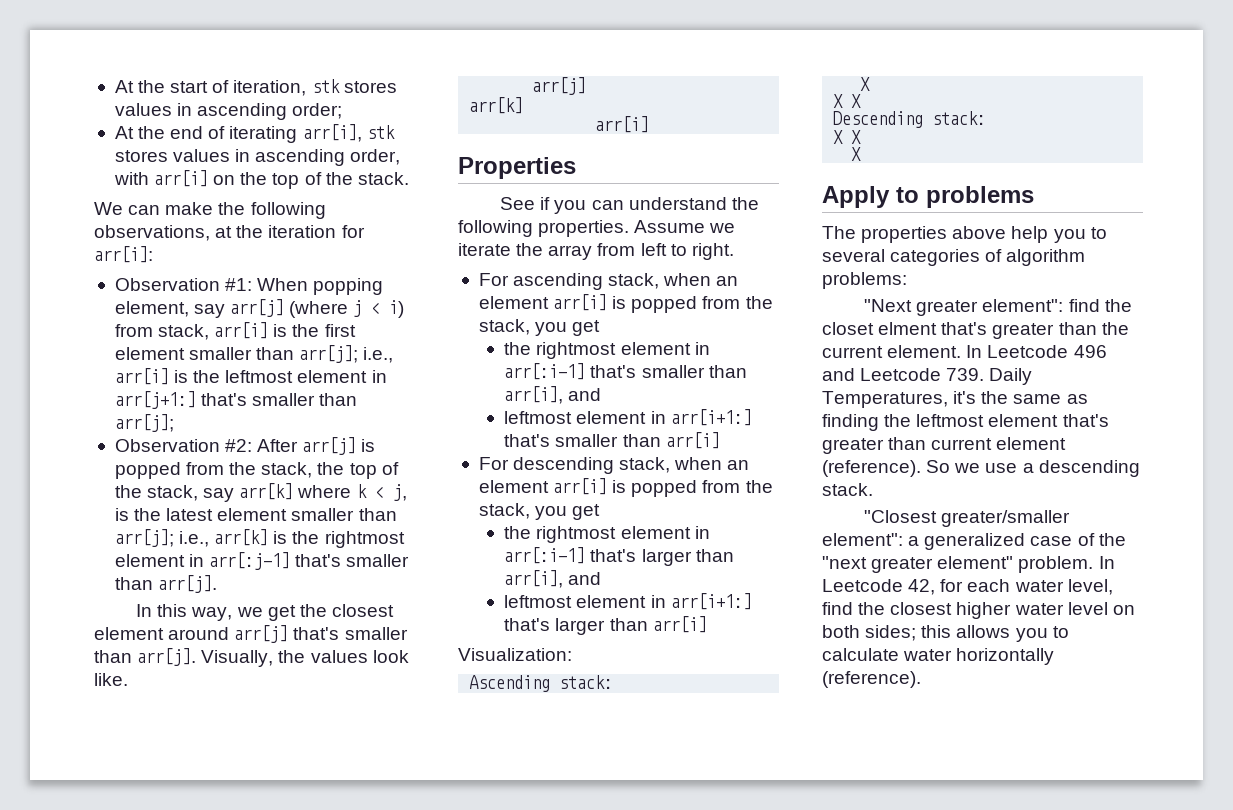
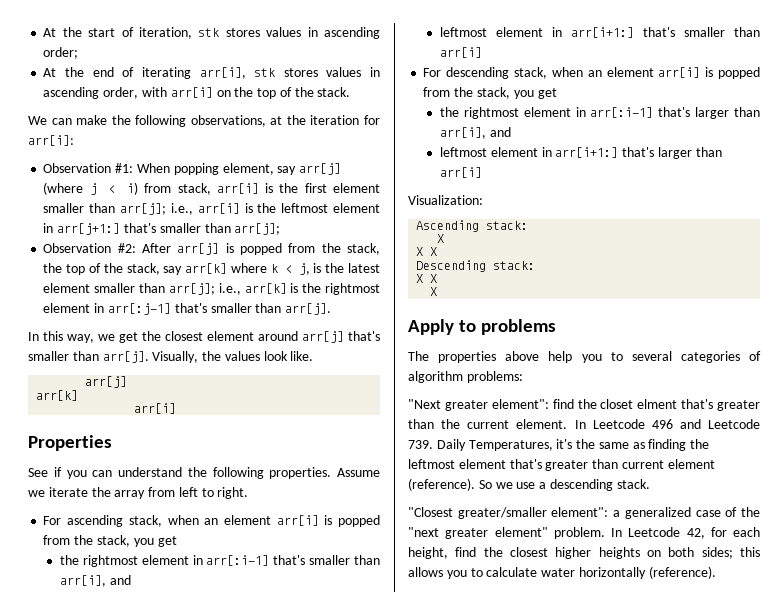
[1014,579,1113,595] water level, -> [408,547,448,559] height,
[1014,602,1108,615] water level -> [598,547,640,559] heights

